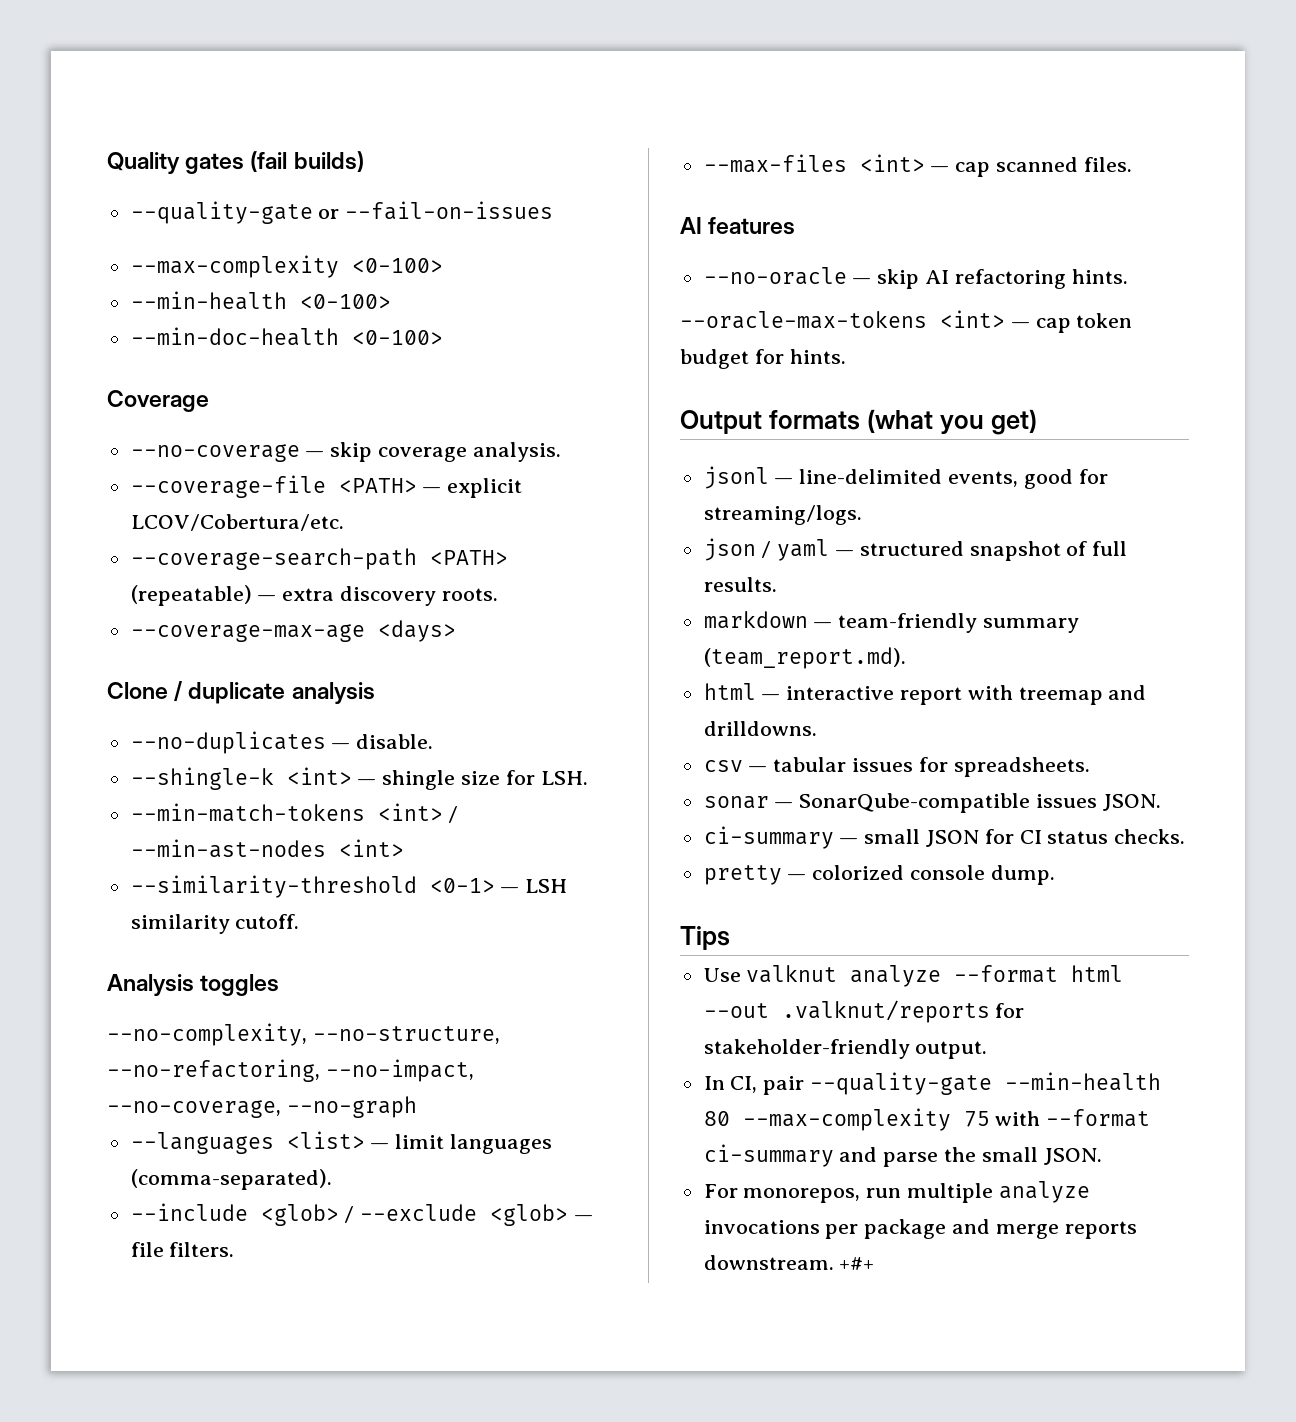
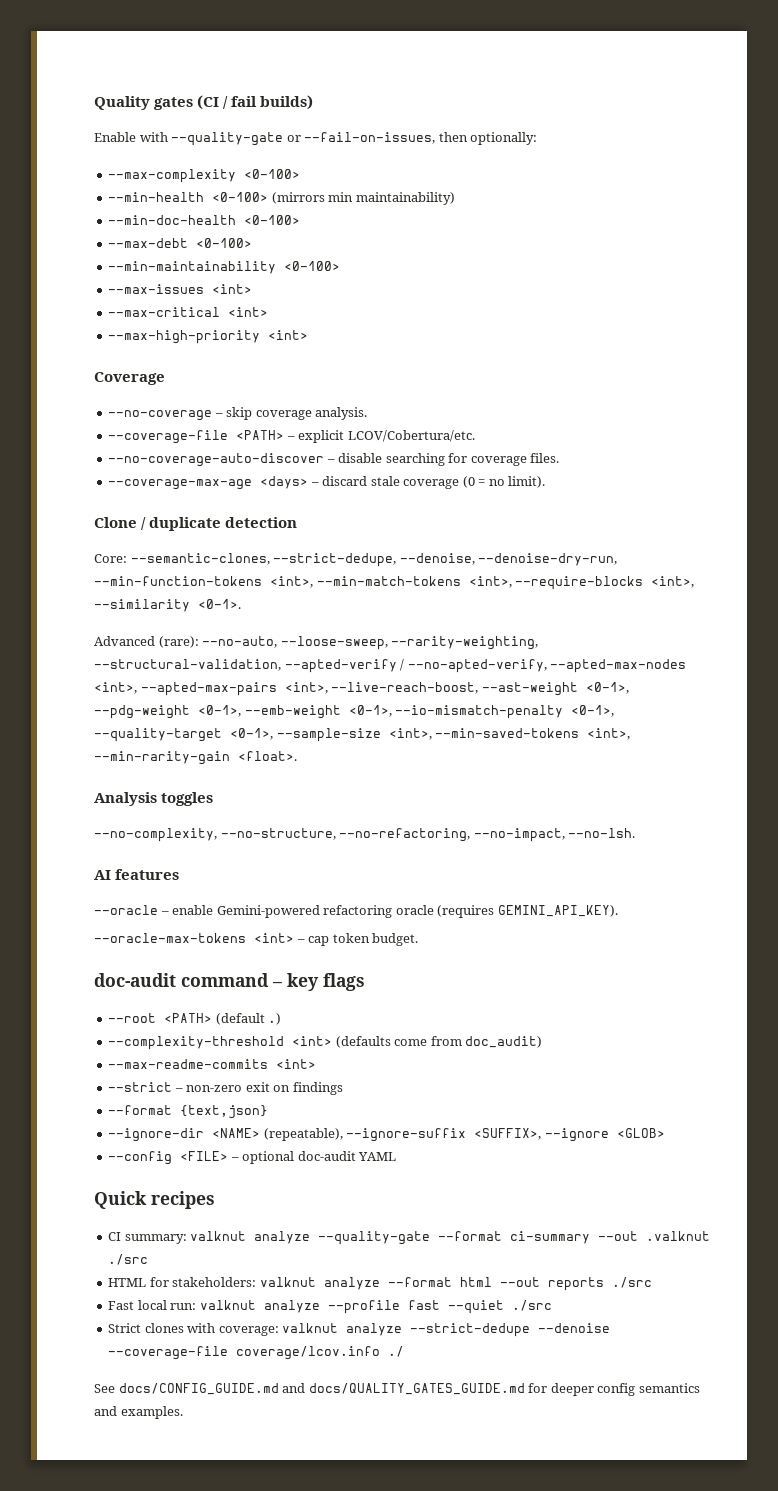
[250,151,364,172] [130,201,554,224] (fail builds) // --quality-gate or --fail-on-issues -> [197,95,314,110] [94,132,538,146] (CI / fail builds) // Enable with --quality-gate or --fail-on-issues, then optionally:
(391, 301) none -> [271,192,455,205] (mirrors min maintainability)
(443, 337) none -> [108,238,253,248] [108,261,341,274] [108,284,253,294] [108,307,269,317] [108,330,309,344] // --max-debt <0-100> // --min-maintainability <0-100> // --max-issues <int> // --max-critical <int> // --max-high-priority <int>
[305,451,325,457] — -> [214,413,223,417] –
[422,487,442,493] — -> [286,436,295,440] –
[130,548,508,570] [130,585,498,606] [130,620,456,642] [107,681,375,704] [130,731,434,754] [130,767,588,790] [130,803,459,823] [130,839,404,858] [130,875,568,898] [130,914,300,934] --coverage-search-path <PATH> (repeatable) — extra discovery roots. // --coverage-max-age <days> // Clone / duplicate analysis // --no-duplicates — disable. // --shingle-k <int> — shingle size for LSH. // --min-match-tokens <int> / --min-ast-nodes <int> // --similarity-threshold <0-1> — LSH similarity cutoff. -> [108,453,560,467] [108,476,546,490] [94,517,298,531] [94,553,618,567] [94,576,695,590] [94,599,241,612] [94,636,539,650] [94,659,687,673] [94,682,629,696] [94,705,615,719] [94,728,631,742] [94,751,297,765] --no-coverage-auto-discover – disable searching for coverage files. // --coverage-max-age <days> – discard stale coverage (0 = no limit). // Clone / duplicate detection // Core: --semantic-clones, --strict-dedupe, --denoise, --denoise-dry-run, --min-function-tokens <int>, --min-match-tokens <int>, --require-blocks <int>, --similarity <0-1>. // Advanced (rare): --no-auto, --loose-sweep, --rarity-weighting, --structural-validation, --apted-verify / --no-apted-verify, --apted-max-nodes <int>, --apted-max-pairs <int>, --live-reach-boost, --ast-weight <0-1>, --pdg-weight <0-1>, --emb-weight <0-1>, --io-mismatch-penalty <0-1>, --quality-target <0-1>, --sample-size <int>, --min-saved-tokens <int>, --min-rarity-gain <float>.
[107,1096,417,1118] [130,1131,553,1154] [130,1169,332,1190] [130,1203,594,1226] [130,1242,235,1257] [703,154,1132,177] [680,217,796,235] [703,267,1128,289] --no-coverage, --no-graph // --languages <list> — limit languages (comma-separated). // --include <glob> / --exclude <glob> — file filters. // --max-files <int> — cap scanned files. // AI features // --no-oracle — skip AI refactoring hints. -> [568,828,636,838] [94,869,180,880] [94,905,618,918] --no-lsh. // AI features // --oracle – enable Gemini-powered refactoring oracle (requires GEMINI_API_KEY).
[1010,322,1030,328] — -> [296,939,305,943] –
[680,349,846,369] [680,409,1037,435] [703,466,1108,489] [703,505,862,525] [703,538,1128,561] [703,577,777,592] [703,611,1080,633] [703,647,906,669] [703,683,1147,705] [703,721,817,736] [703,757,1090,777] [703,793,1161,813] [703,826,1186,849] [703,865,1055,885] [680,926,730,950] [703,968,741,982] budget for hints. // Output formats (what you get) // jsonl — line-delimited events, good for streaming/logs. // json / yaml — structured snapshot of full results. // markdown — team-friendly summary (team_report.md). // html — interactive report with treemap and drilldowns. // csv — tabular issues for spreadsheets. // sonar — SonarQube-compatible issues JSON. // ci-summary — small JSON for CI status checks. // pretty — colorized console dump. // Tips // Use -> [372,933,419,946] [94,973,365,991] [108,1013,282,1025] [108,1036,543,1050] [108,1059,317,1069] [108,1082,343,1095] [108,1105,269,1119] [108,1128,665,1142] [108,1151,397,1165] [94,1191,215,1209] [108,1231,711,1245] [108,1254,149,1265] [108,1277,257,1287] budget. // doc-audit command – key flags // --root <PATH> (default .) // --complexity-threshold <int> (defaults come from doc_audit) // --max-readme-commits <int> // --strict – non-zero exit on findings // --format {text,json} // --ignore-dir <NAME> (repeatable), --ignore-suffix <SUFFIX>, --ignore <GLOB> // --config <FILE> – optional doc-audit YAML // Quick recipes // CI summary: valknut analyze --quality-gate --format ci-summary --out .valknut ./src // HTML for stakeholders:
[781,1000,1025,1023] [703,1039,988,1059] [703,1072,1162,1095] [703,1108,1151,1131] [703,1144,1102,1167] [703,1181,1090,1203] [703,1219,1137,1239] [703,1255,875,1270] .valknut/reports for stakeholder-friendly output. // In CI, pair --quality-gate --min-health 80 --max-complexity 75 with --format ci-summary and parse the small JSON. // For monorepos, run multiple analyze invocations per package and merge reports downstream. +#+ -> [547,1277,652,1291] [108,1300,552,1314] [108,1323,611,1337] [108,1346,405,1360] [94,1383,700,1396] [94,1406,183,1419] reports ./src // Fast local run: valknut analyze --profile fast --quiet ./src // Strict clones with coverage: valknut analyze --strict-dedupe --denoise --coverage-file coverage/lcov.info ./ // See docs/CONFIG_GUIDE.md and docs/QUALITY_GATES_GUIDE.md for deeper config semantics and examples.

